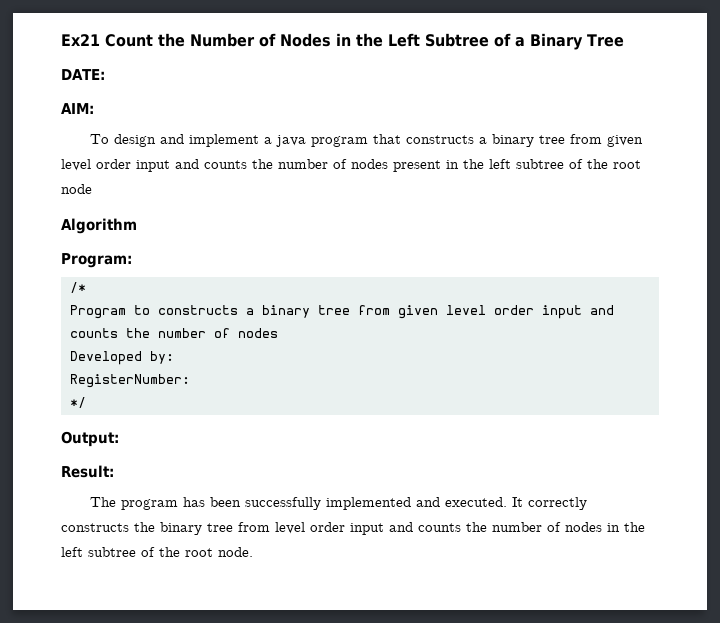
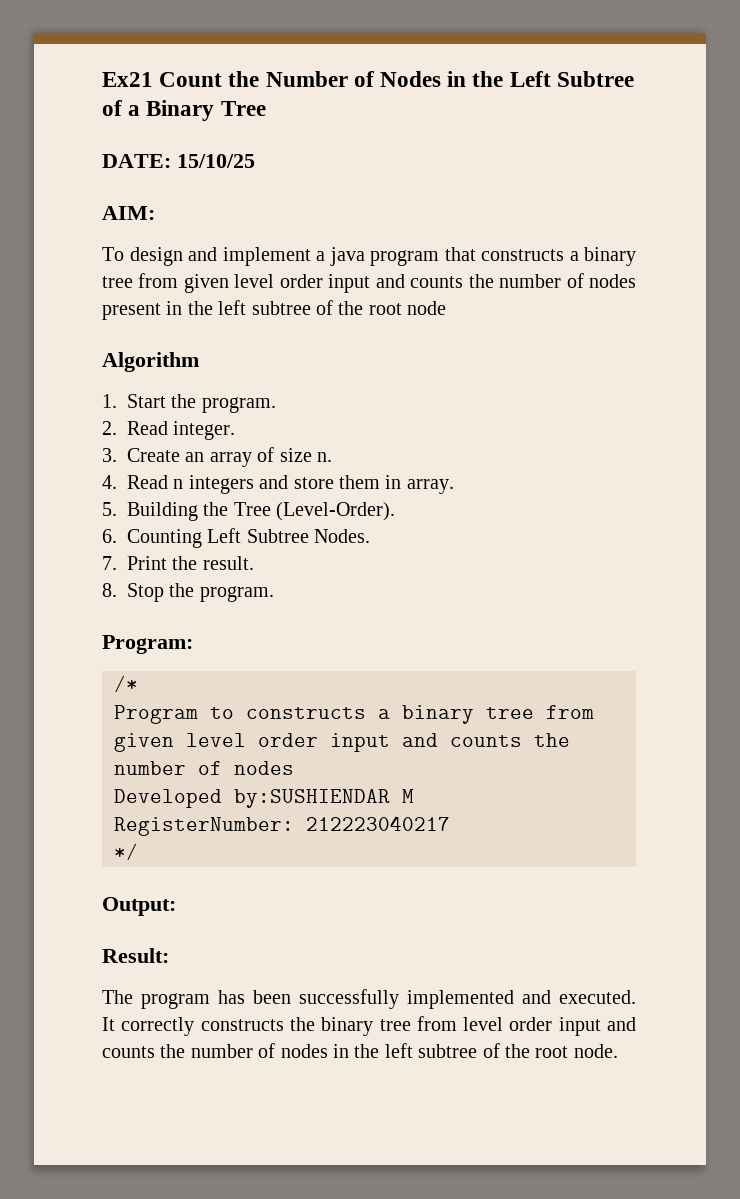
(105, 74) none -> [177,154,255,168] 15/10/25
(137, 226) none -> [102,394,276,413] [102,421,236,440] [102,447,332,467] [102,475,454,494] [102,502,396,521] [102,528,371,548] [102,556,254,570] [102,583,274,602] // 1. Start the program. // 2. Read integer. // 3. Create an array of size n. // 4. Read n integers and store them in array. // 5. Building the Tree (Level-Order). // 6. Counting Left Subtree Nodes. // 7. Print the result. // 8. Stop the program.
[149,351,174,364] by: -> [234,789,414,808] by:SUSHIENDAR M
(190, 381) none -> [306,816,450,831] 212223040217

